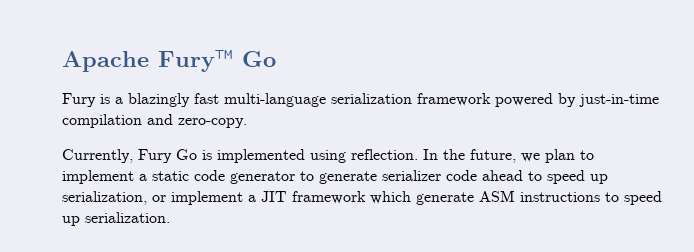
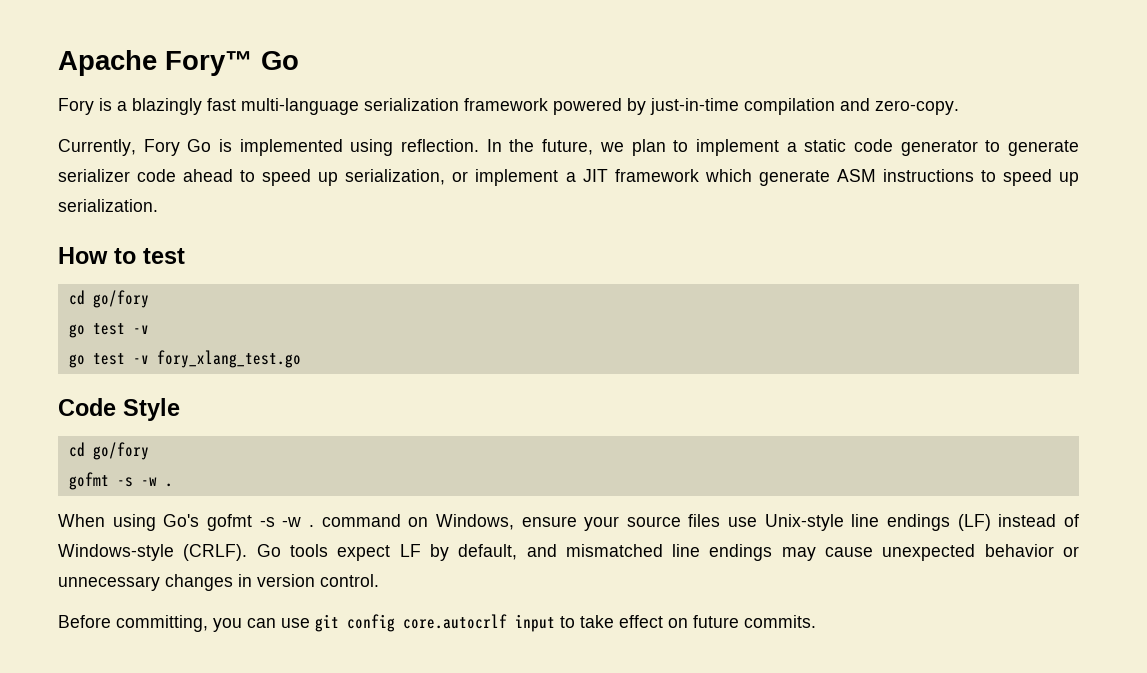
[158,49,233,72] Fury™ -> [165,51,253,76] Fory™
[62,93,96,107] Fury -> [58,98,94,115] Fory
[138,149,172,163] Fury -> [143,139,180,156] Fory
(170, 217) none -> [58,247,185,264] [68,290,149,308] [68,323,149,338] [68,350,301,368] [58,398,180,421] [68,442,149,460] [68,472,173,490] [58,514,1079,531] [58,544,1079,561] [58,574,379,591] [58,614,816,632] // How to test // cd go/fory // go test -v // go test -v fory_xlang_test.go // Code Style // cd go/fory // gofmt -s -w . // When using Go's gofmt -s -w . command on Windows, ensure your source files use Unix-style line endings (LF) instead of Windows-style (CRLF). Go tools expect LF by default, and mismatched line endings may cause unexpected behavior or unnecessary changes in version control. // Before committing, you can use git config core.autocrlf input to take effect on future commits.

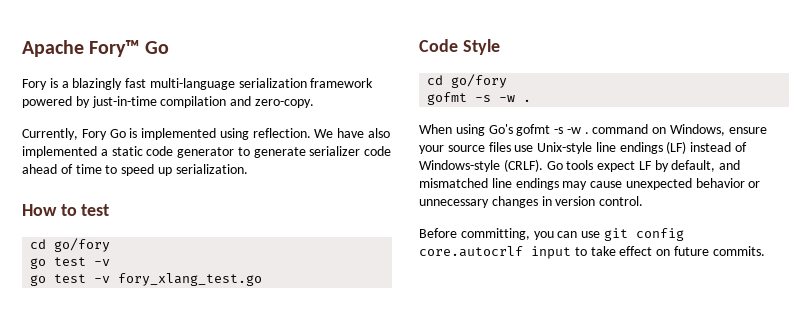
[486,139,779,156] In the future, we plan to implement -> [314,128,391,138] [22,146,97,158] We have also implemented
[240,169,974,186] to speed up serialization, or implement a JIT framework which generate ASM instructions -> [60,164,102,174] of time

